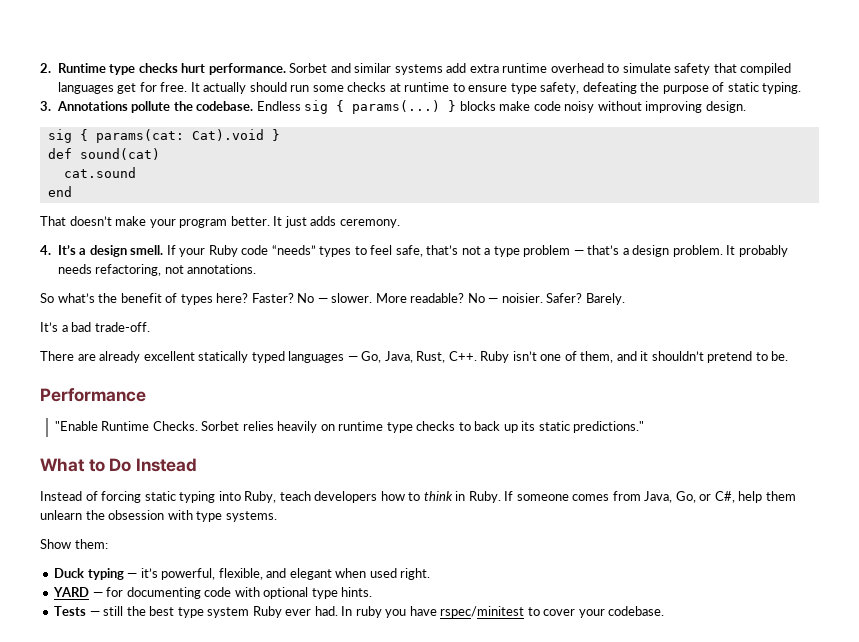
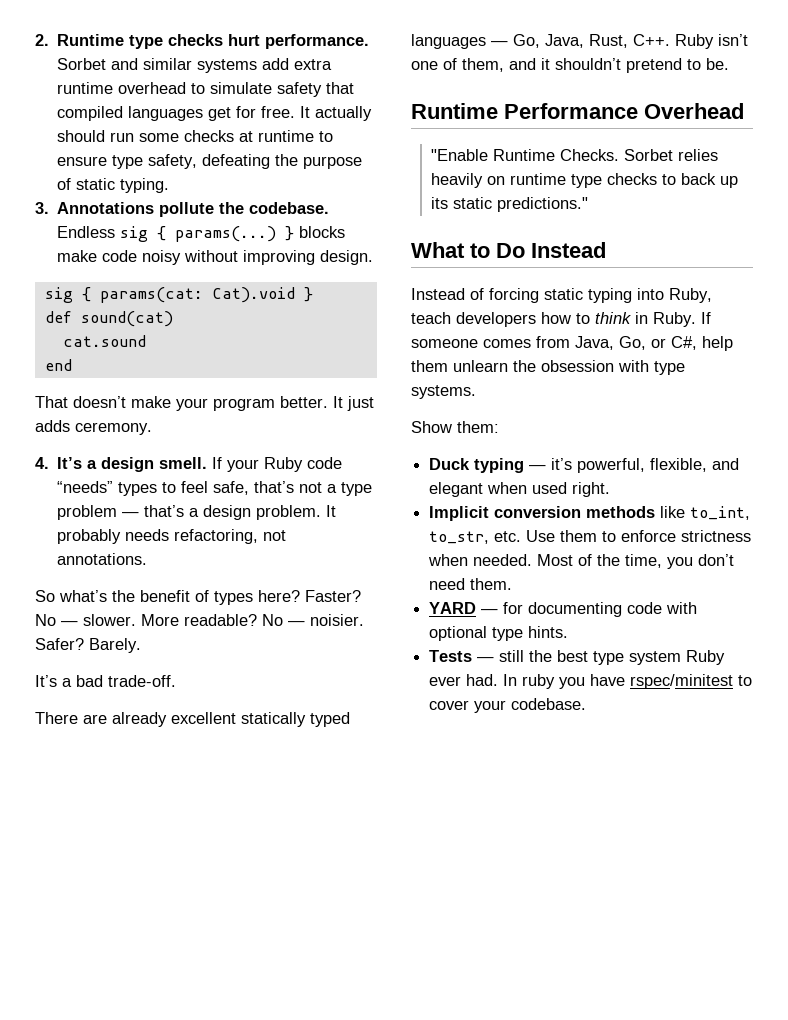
(789, 356) none -> [411,103,498,119] Runtime
(146, 395) none -> [644,103,744,119] Overhead
(431, 574) none -> [429,506,751,521] [429,530,752,544] [428,554,735,569] [429,578,513,590] // Implicit conversion methods like to_int, to_str, etc. Use them to enforce strictness when needed. Most of the time, you don’t need them.

